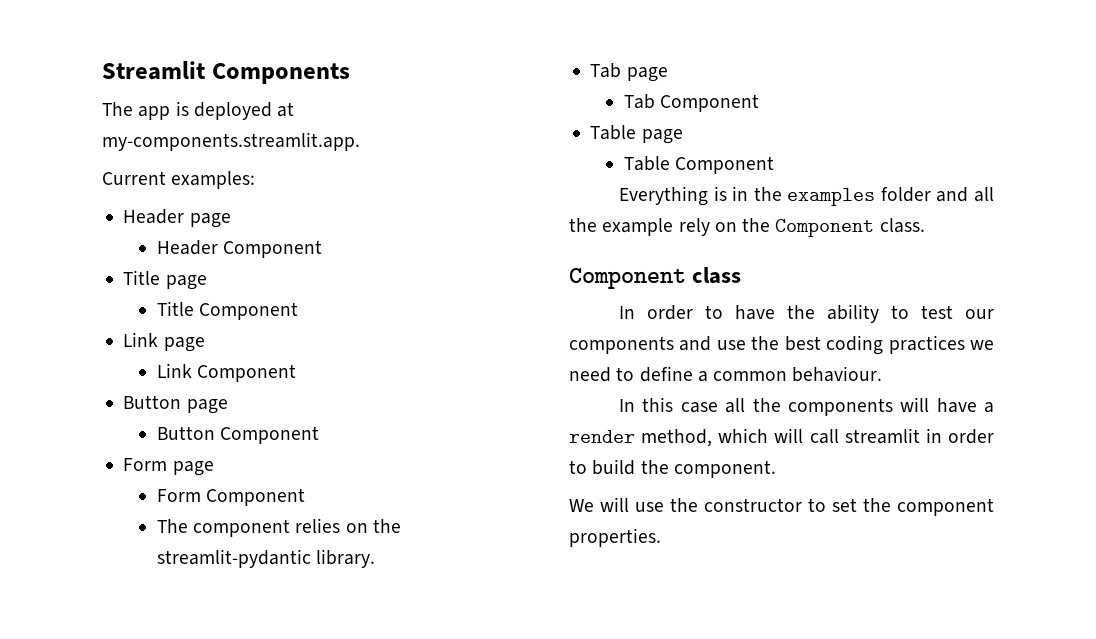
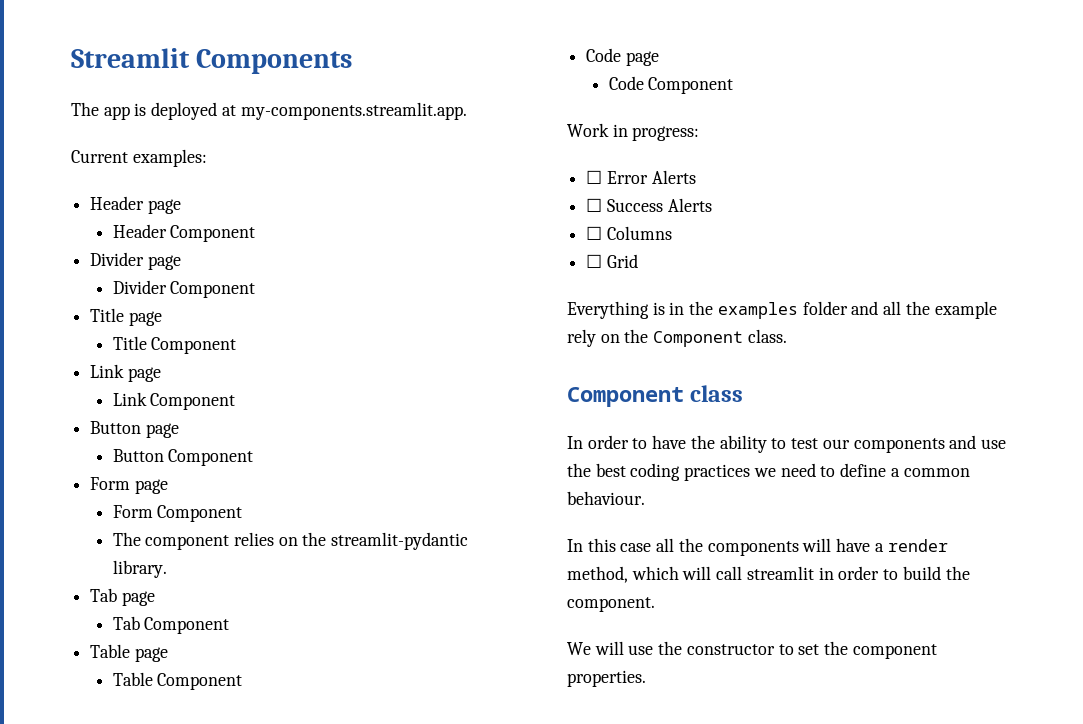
(322, 249) none -> [90,252,181,270] [112,280,256,298] // Divider page // Divider Component
(774, 165) none -> [586,48,659,66] [608,76,734,94] [567,123,700,141] [586,170,696,184] [586,198,712,212] [586,226,672,240] [586,254,638,268] // Code page // Code Component // Work in progress: // ☐ Error Alerts // ☐ Success Alerts // ☐ Columns // ☐ Grid

